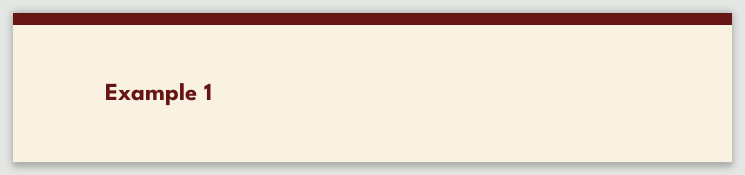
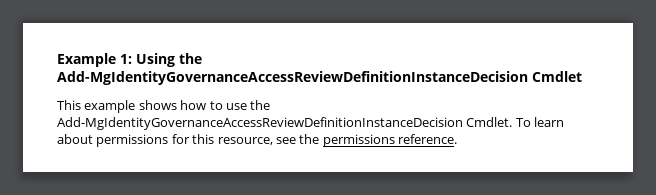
[203,83,212,100] 1 -> [120,53,202,67] [57,71,582,85] [57,100,271,113] [57,117,565,130] [57,134,457,147] 1: Using the Add-MgIdentityGovernanceAccessReviewDefinitionInstanceDecision Cmdlet // This example shows how to use the Add-MgIdentityGovernanceAccessReviewDefinitionInstanceDecision Cmdlet. To learn about permissions for this resource, see the permissions reference.

